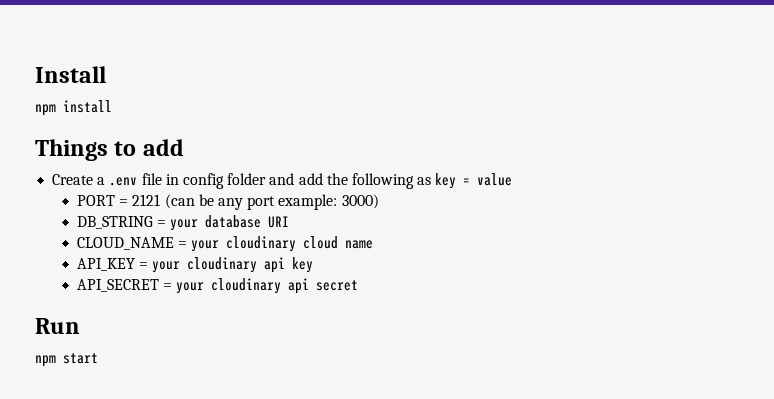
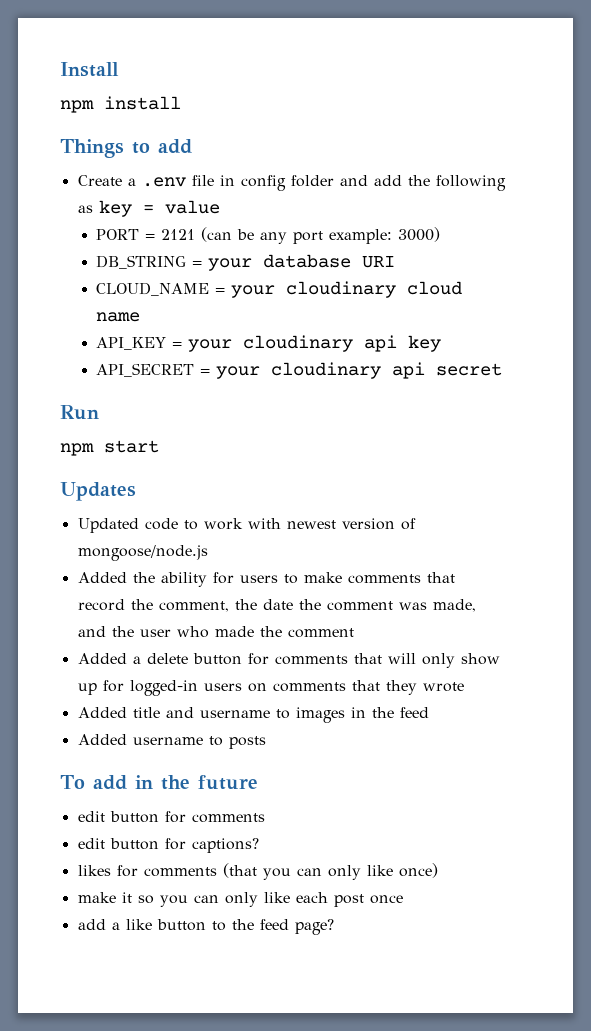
(98, 358) none -> [60,482,136,501] [77,518,416,533] [77,545,208,561] [77,572,455,587] [77,599,476,612] [77,626,354,638] [77,653,500,668] [77,680,464,696] [77,707,429,723] [77,734,266,749] [60,775,258,790] [77,811,265,823] [77,838,259,853] [77,863,438,880] [77,892,403,907] [77,919,334,935] // Updates // Updated code to work with newest version of mongoose/node.js // Added the ability for users to make comments that record the comment, the date the comment was made, and the user who made the comment // Added a delete button for comments that will only show up for logged-in users on comments that they wrote // Added title and username to images in the feed // Added username to posts // To add in the future // edit button for comments // edit button for captions? // likes for comments (that you can only like once) // make it so you can only like each post once // add a like button to the feed page?

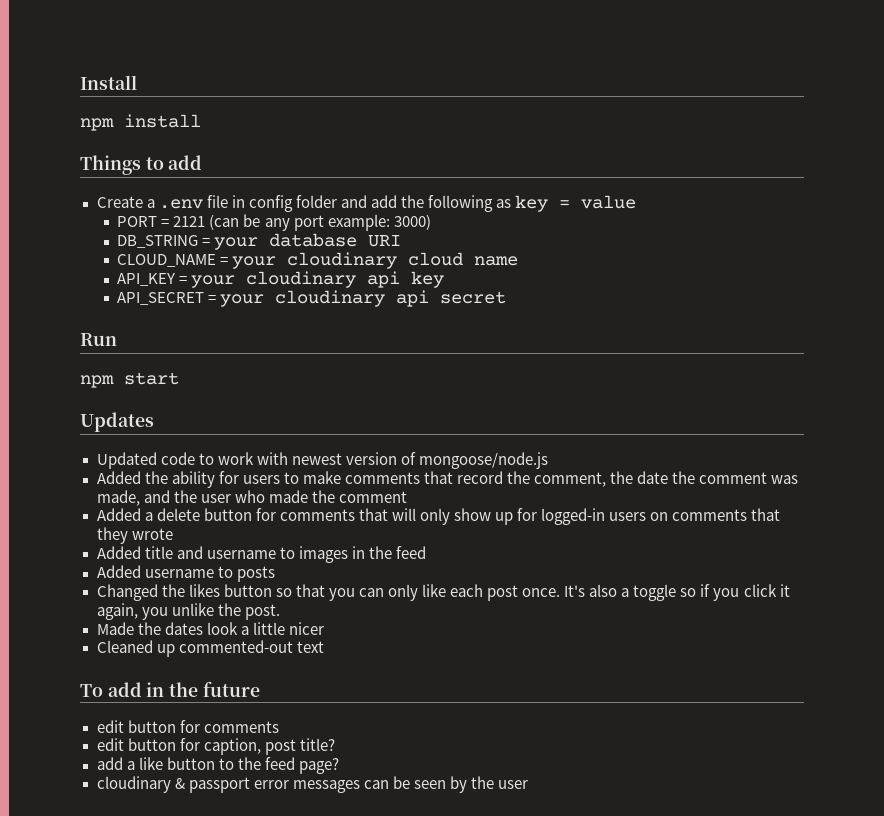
(266, 742) none -> [96,584,790,601] [96,603,280,620] [96,622,324,635] [96,640,324,657] // Changed the likes button so that you can only like each post once. It's also a toggle so if you click it again, you unlike the post. // Made the dates look a little nicer // Cleaned up commented-out text
[191,838,259,853] [77,863,438,880] [77,892,403,907] captions? // likes for comments (that you can only like once) // make it so you can only like each post once -> [203,738,335,755] caption, post title?
(334, 927) none -> [96,776,529,793] // cloudinary & passport error messages can be seen by the user

